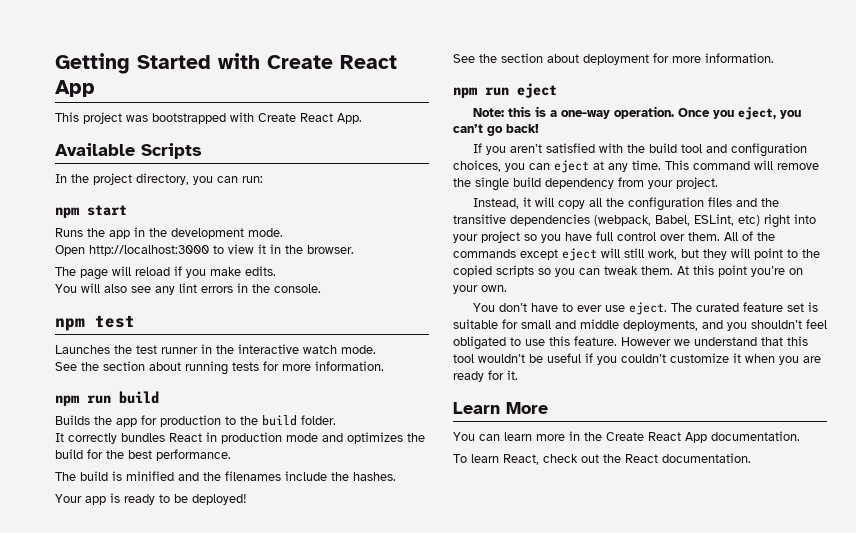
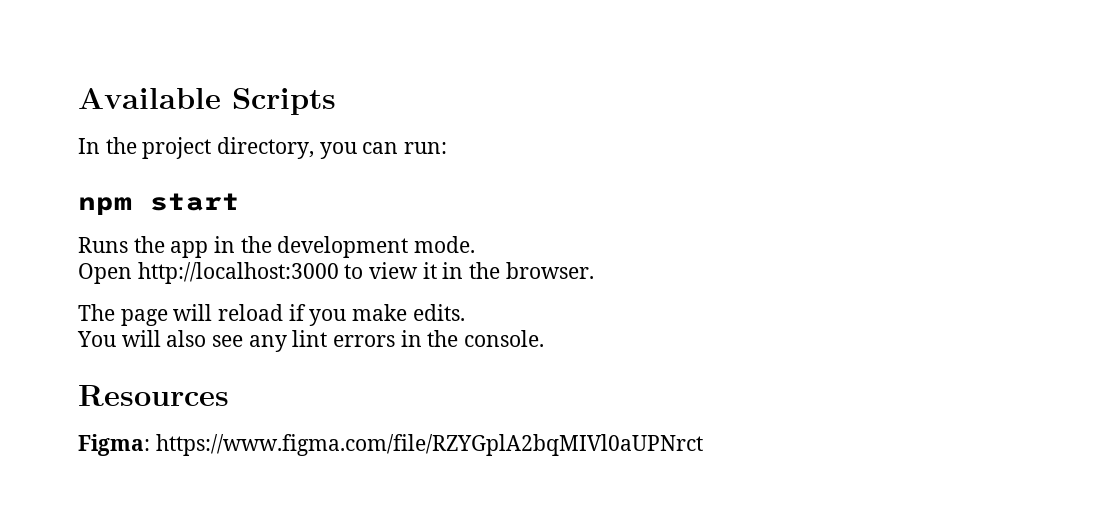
[55,53,397,74] [55,80,95,97] [55,112,362,124] Getting Started with Create React App // This project was bootstrapped with Create React App. // -> (78, 98) none
[55,315,135,331] [55,344,376,354] [55,361,384,375] [55,391,159,406] [55,415,336,427] [55,432,425,444] [55,449,231,461] [55,471,396,481] [55,493,247,505] [453,53,774,65] [453,83,557,98] [472,106,801,120] [453,124,539,136] [472,143,807,157] [453,160,819,173] [453,177,718,191] [472,197,779,211] [453,214,816,228] [453,231,775,243] [453,248,820,261] [453,265,803,277] [453,285,507,294] [472,302,818,315] [453,319,827,331] [453,336,808,350] [453,353,821,365] [453,370,518,382] [453,402,548,414] [453,431,800,443] [453,453,751,465] npm test // Launches the test runner in the interactive watch mode. // See the section about running tests for more information. // npm run build // Builds the app for production to the build folder. // It correctly bundles React in production mode and optimizes the build for the best performance. // The build is minified and the filenames include the hashes. // Your app is ready to be deployed! // See the section about deployment for more information. // npm run eject // Note: this is a one-way operation. Once you eject, you can’t go back! // If you aren’t satisfied with the build tool and configuration choices, you can eject at any time. This command will remove the single build dependency from your project. // Instead, it will copy all the configuration files and the transitive dependencies (webpack, Babel, ESLint, etc) right into your project so you have full control over them. All of the commands except eject will still work, but they will point to the copied scripts so you can tweak them. At this point you’re on your own. // You don’t have to ever use eject. The curated feature set is suitable for small and middle deployments, and you shouldn’t feel obligated to use this feature. However we understand that this tool wouldn’t be useful if you couldn’t customize it when you are ready for it. // Learn More // You can learn more in the Create React App documentation. // To learn React, check out the React documentation. -> [78,385,229,406] [78,434,703,456] Resources // Figma: https://www.figma.com/file/RZYGplA2bqMIVl0aUPNrct

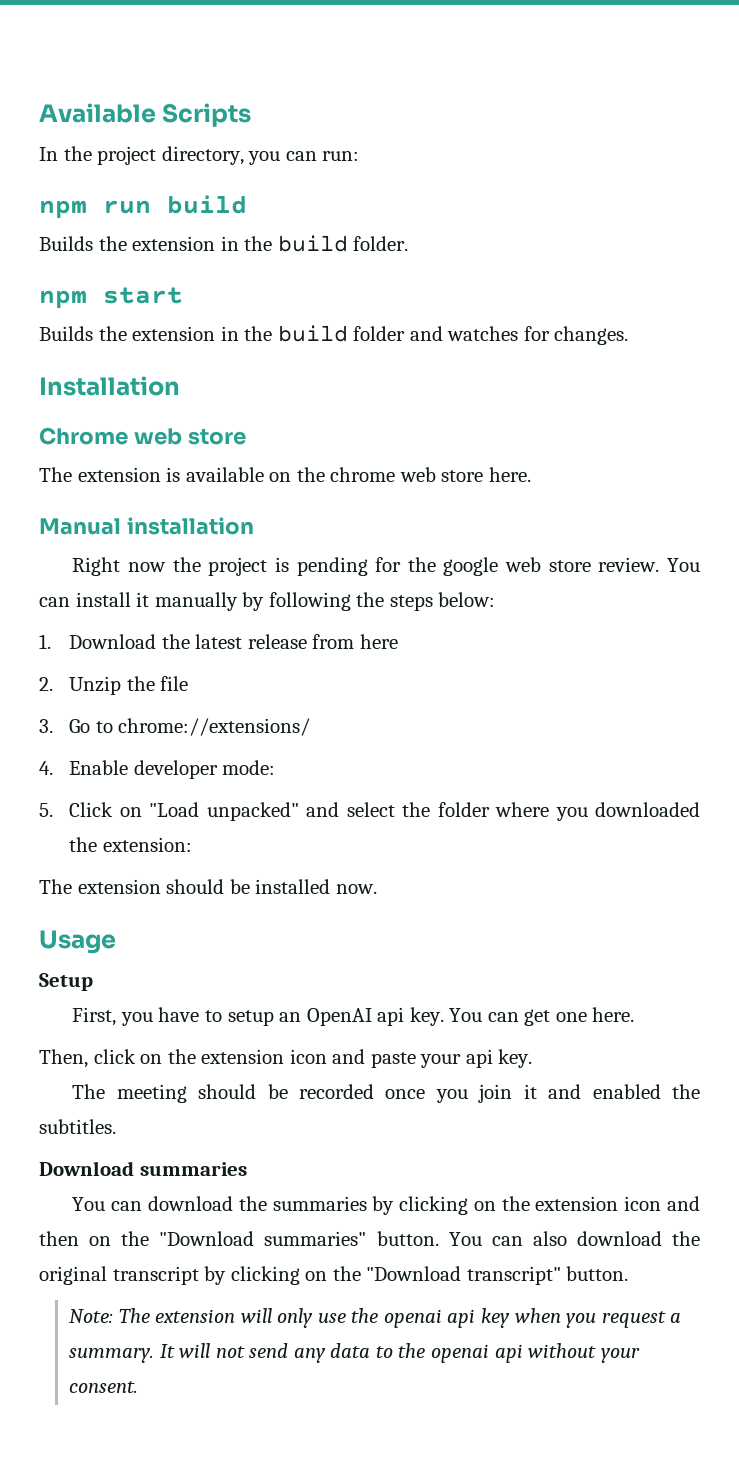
[150,193,240,211] [78,236,476,258] [78,262,594,284] [78,304,465,326] [77,330,545,352] [78,385,229,406] [78,434,703,456] start // Runs the app in the development mode. // Open http://localhost:3000 to view it in the browser. // The page will reload if you make edits. // You will also see any lint errors in the console. // Resources // Figma: https://www.figma.com/file/RZYGplA2bqMIVl0aUPNrct -> [103,195,247,214] [39,235,409,252] [39,287,183,309] [39,325,629,345] [39,376,180,396] [39,427,246,445] [39,467,531,482] [39,517,254,535] [72,557,700,576] [39,592,496,611] [39,634,398,649] [39,676,189,695] [39,718,311,736] [39,760,276,779] [39,802,700,821] [69,837,192,852] [39,879,377,894] [39,930,116,954] [39,973,93,991] [72,1007,635,1026] [39,1049,533,1068] [72,1084,700,1103] [39,1119,116,1134] [39,1161,247,1176] [72,1196,700,1215] [39,1231,701,1246] [39,1266,629,1285] [69,1308,682,1328] [69,1343,640,1363] [69,1381,139,1393] run build // Builds the extension in the build folder. // npm start // Builds the extension in the build folder and watches for changes. // Installation // Chrome web store // The extension is available on the chrome web store here. // Manual installation // Right now the project is pending for the google web store review. You can install it manually by following the steps below: // 1. Download the latest release from here // 2. Unzip the file // 3. Go to chrome://extensions/ // 4. Enable developer mode: // 5. Click on "Load unpacked" and select the folder where you downloaded the extension: // The extension should be installed now. // Usage // Setup // First, you have to setup an OpenAI api key. You can get one here. // Then, click on the extension icon and paste your api key. // The meeting should be recorded once you join it and enabled the subtitles. // Download summaries // You can download the summaries by clicking on the extension icon and then on the "Download summaries" button. You can also download the original transcript by clicking on the "Download transcript" button. // Note: The extension will only use the openai api key when you request a summary. It will not send any data to the openai api without your consent.

